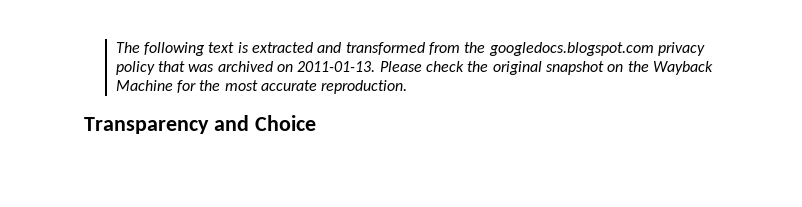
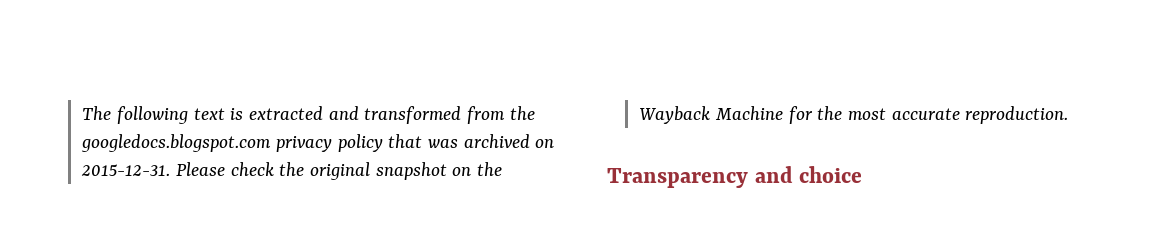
[297,61,376,72] 2011-01-13. -> [81,164,171,176] 2015-12-31.
[254,115,316,131] Choice -> [799,166,863,183] choice

